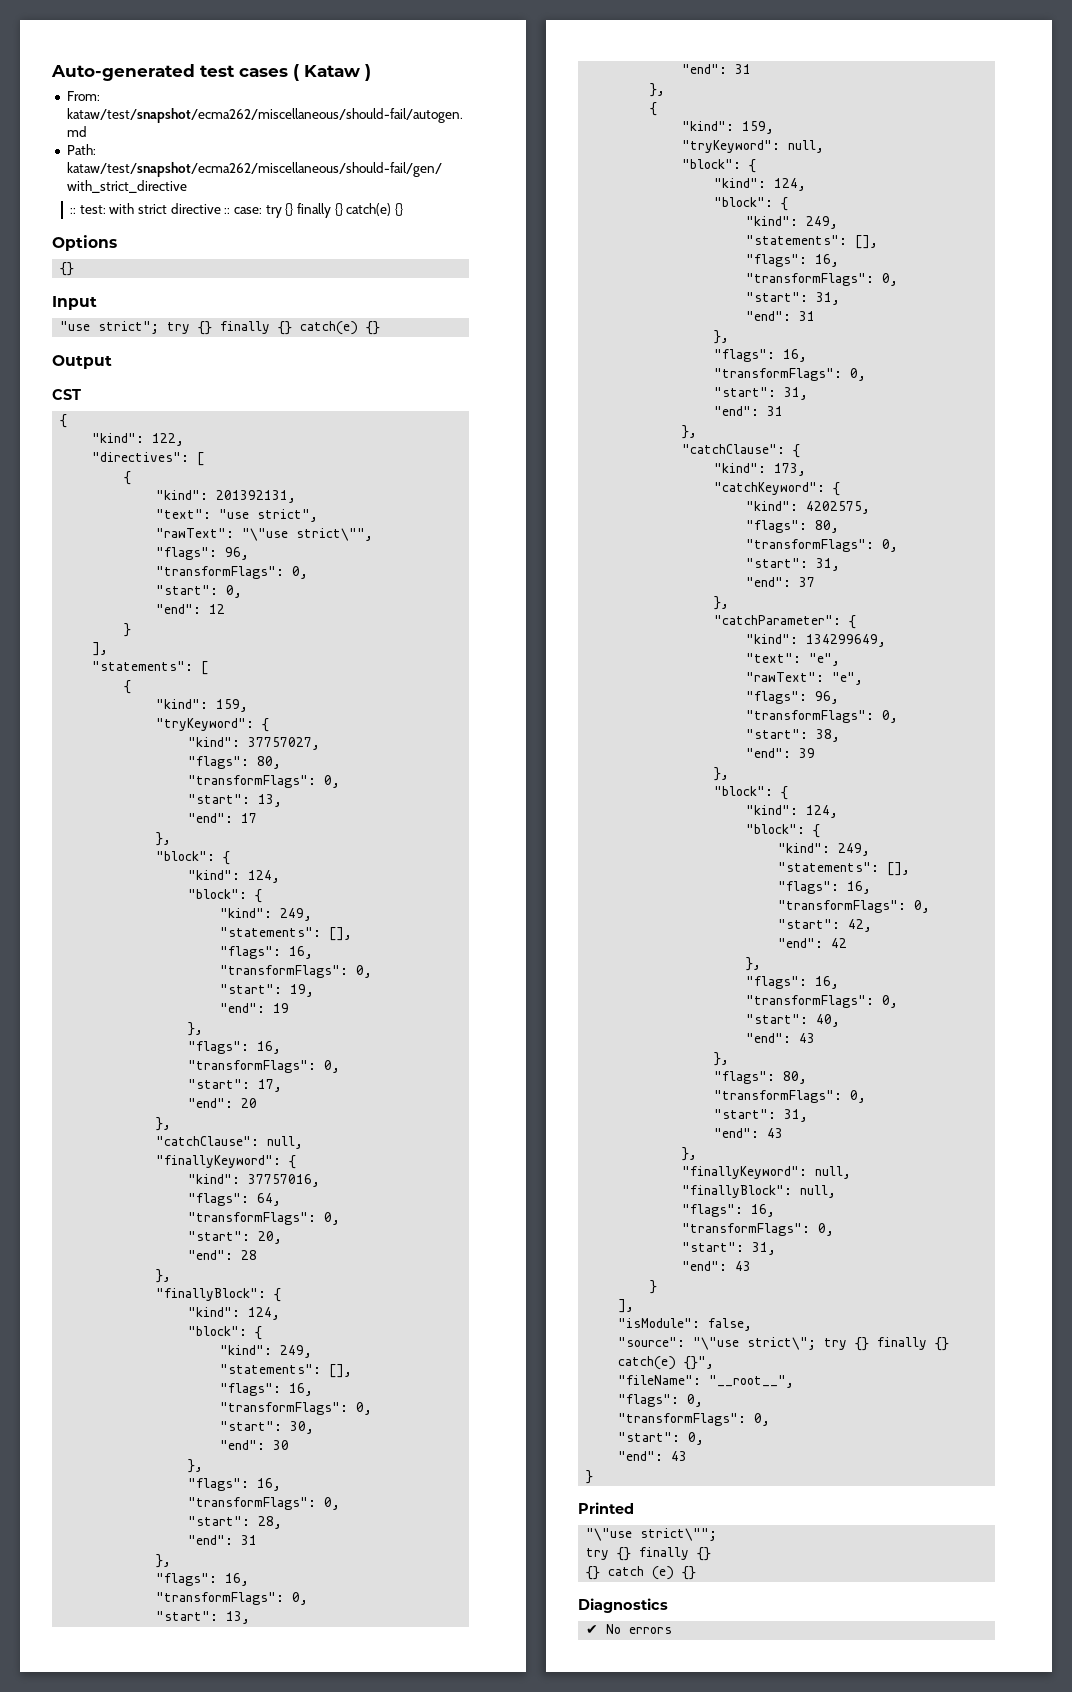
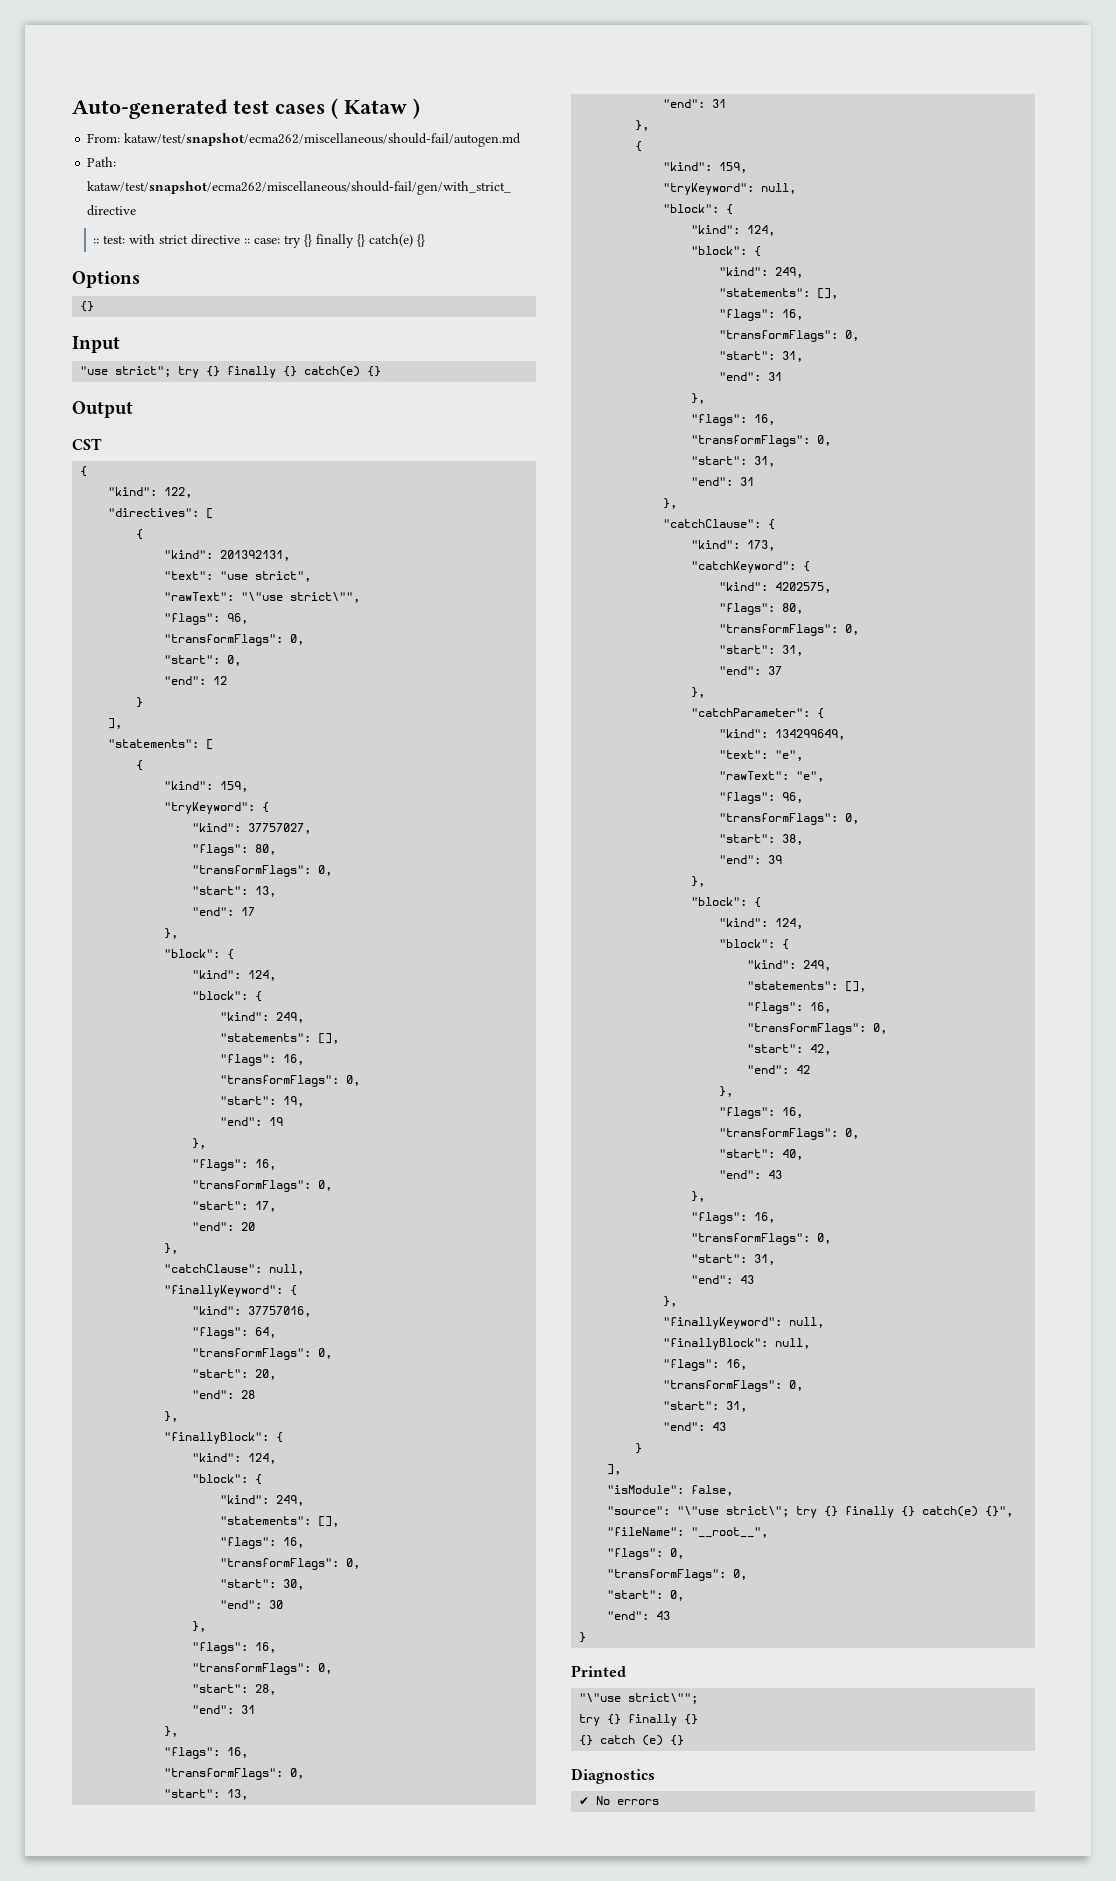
[783,1071,808,1084] 80, -> [754,1212,776,1223] 16,

